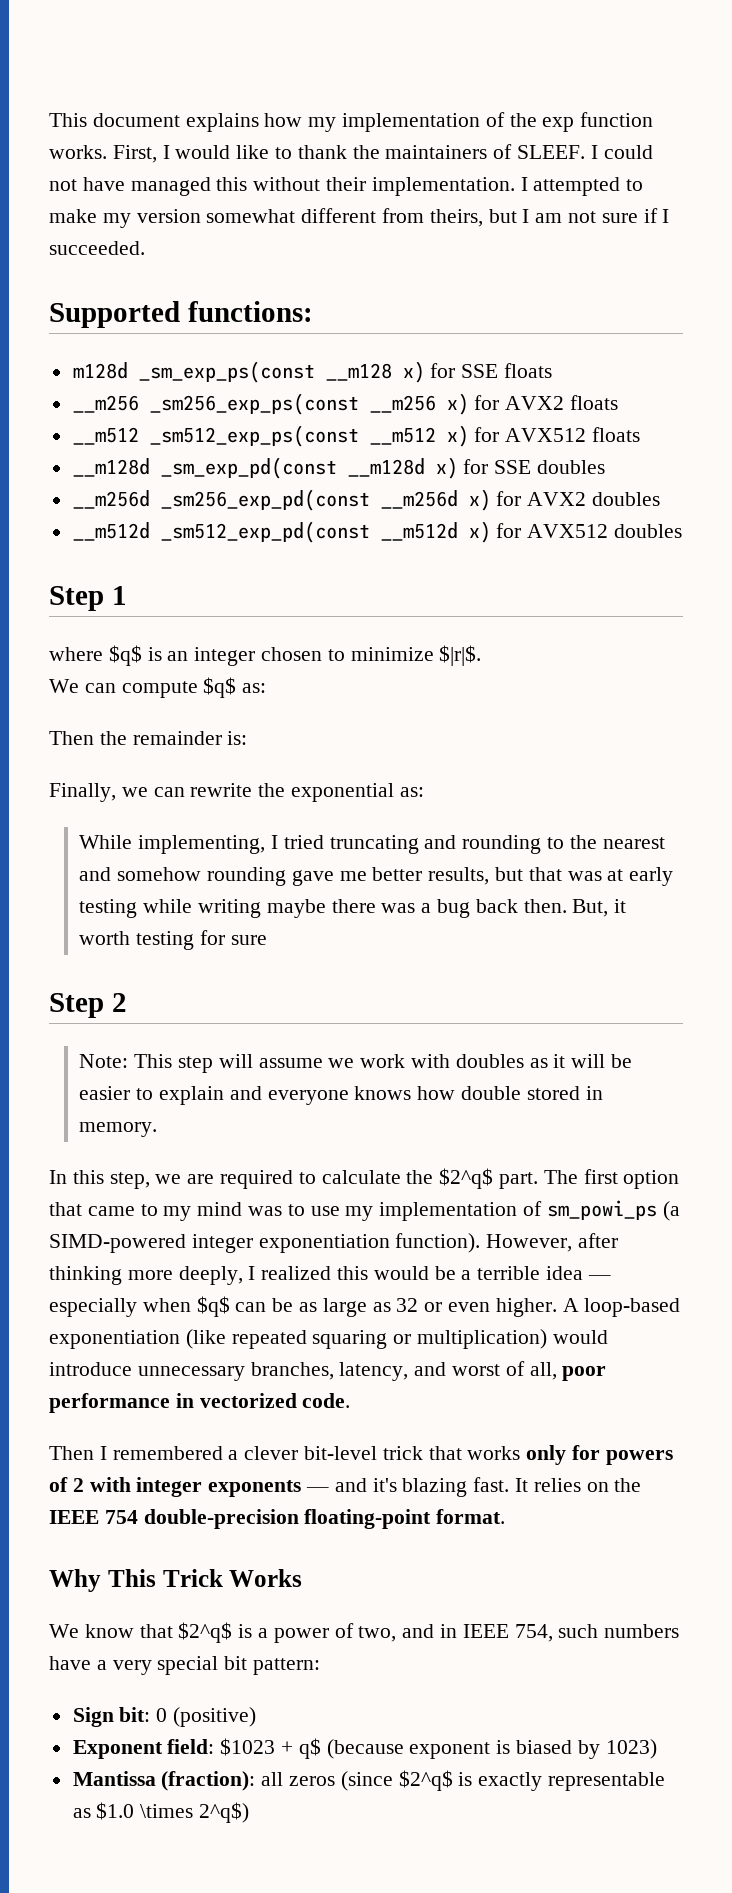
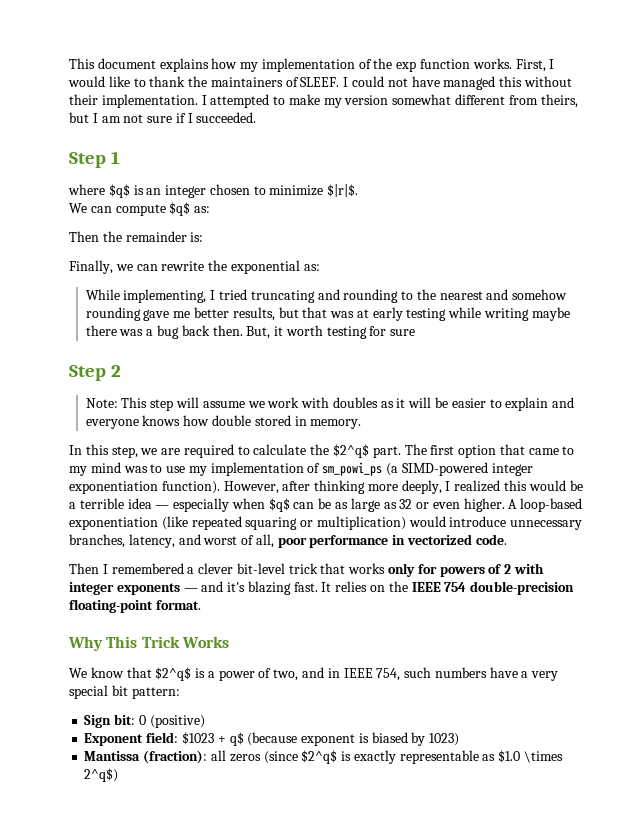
[49,301,313,328] [72,361,553,383] [72,393,619,415] [72,425,641,447] [72,457,606,479] [72,489,661,511] [72,521,683,543] // Supported functions: // m128d _sm_exp_ps(const __m128 x) for SSE floats // __m256 _sm256_exp_ps(const __m256 x) for AVX2 floats // __m512 _sm512_exp_ps(const __m512 x) for AVX512 floats // __m128d _sm_exp_pd(const __m128d x) for SSE doubles // __m256d _sm256_exp_pd(const __m256d x) for AVX2 doubles // __m512d _sm512_exp_pd(const __m512d x) for AVX512 doubles -> (257, 117) none

